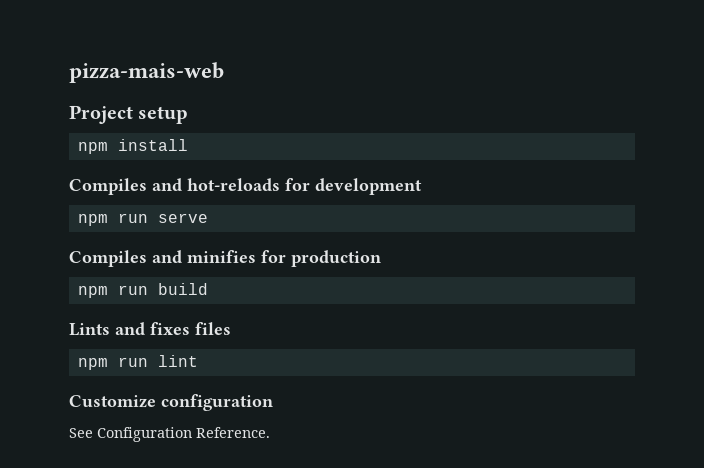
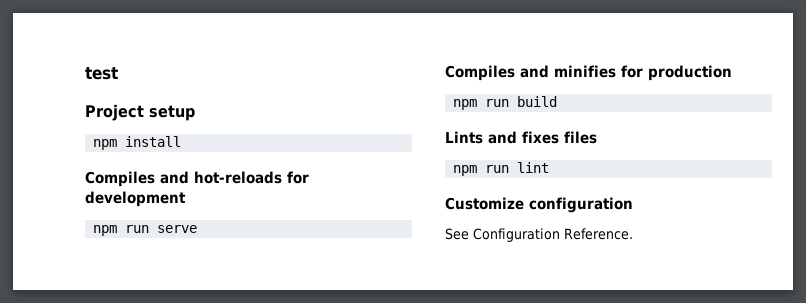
[69,62,224,83] pizza-mais-web -> [85,67,118,80] test

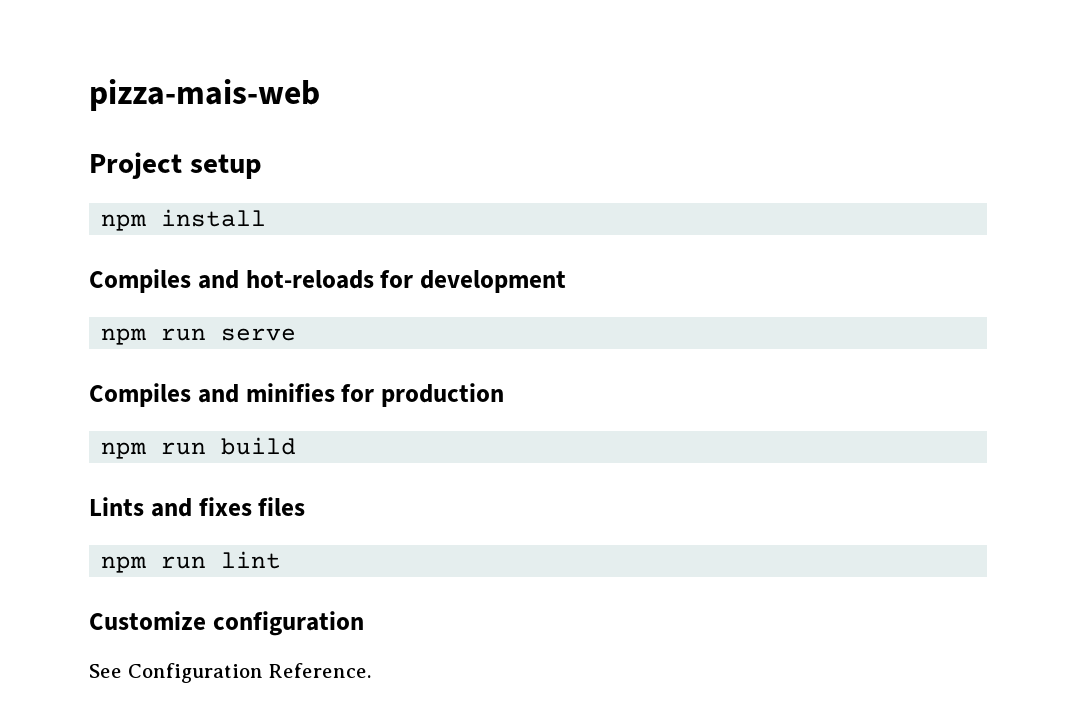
[85,67,118,80] test -> [89,79,320,111] pizza-mais-web

